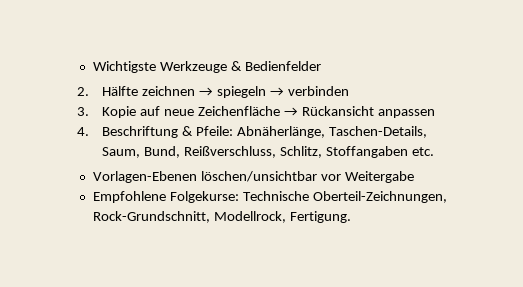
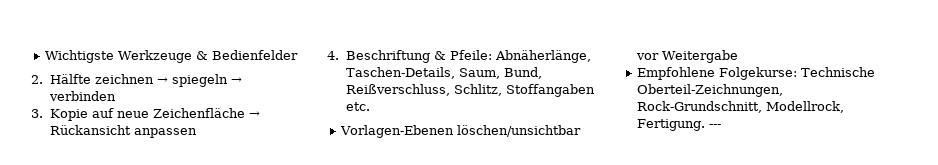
(351, 217) none -> [709,124,722,128] ---

